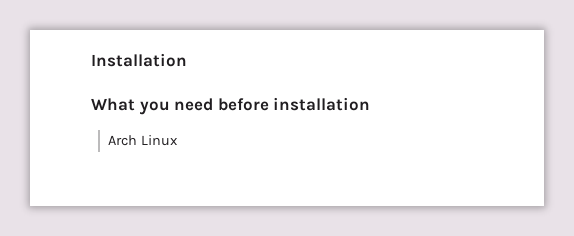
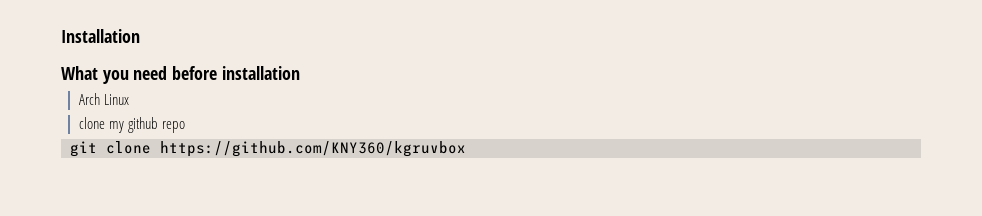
(179, 140) none -> [78,117,185,133] [70,141,466,157] // clone my github repo // git clone https://github.com/KNY360/kgruvbox

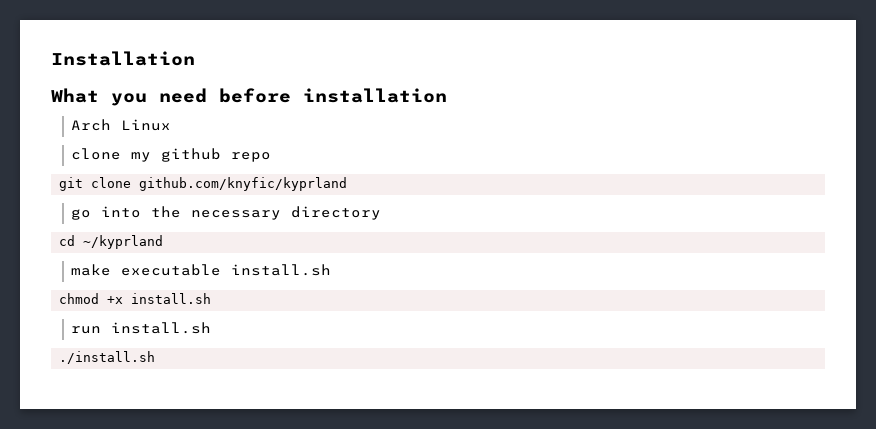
[160,141,466,157] https://github.com/KNY360/kgruvbox -> [139,177,348,191] [71,206,382,220] [59,235,164,249] [71,264,332,276] [59,293,212,304] [71,322,212,334] [59,351,156,364] github.com/knyfic/kyprland // go into the necessary directory // cd ~/kyprland // make executable install.sh // chmod +x install.sh // run install.sh // ./install.sh

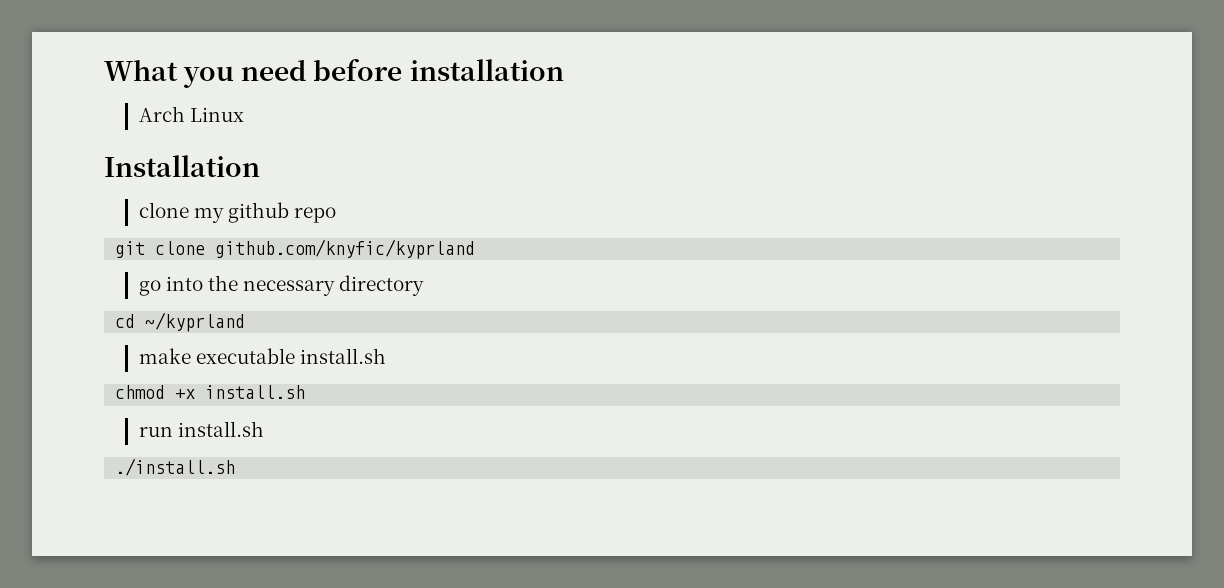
[51,51,195,66] Installation // -> (104, 70) none
(172, 125) none -> [104,155,260,177] // Installation

